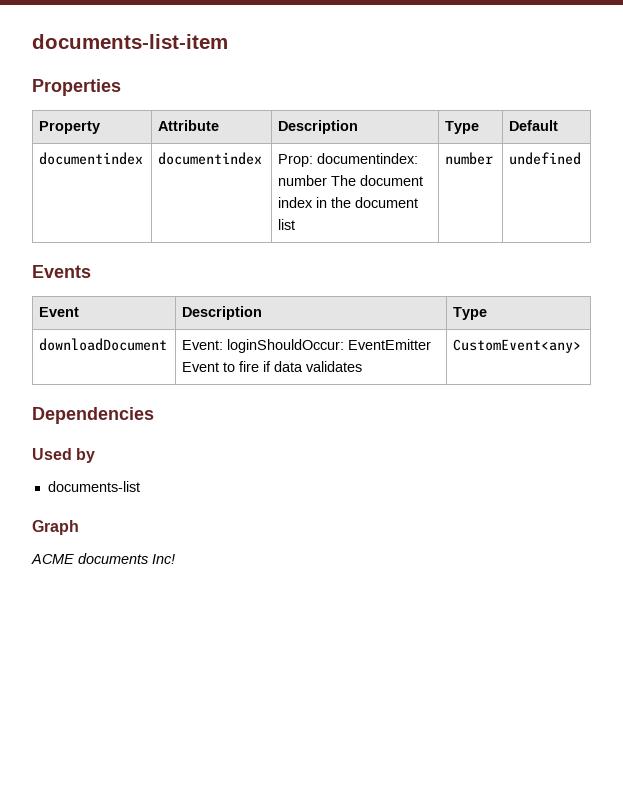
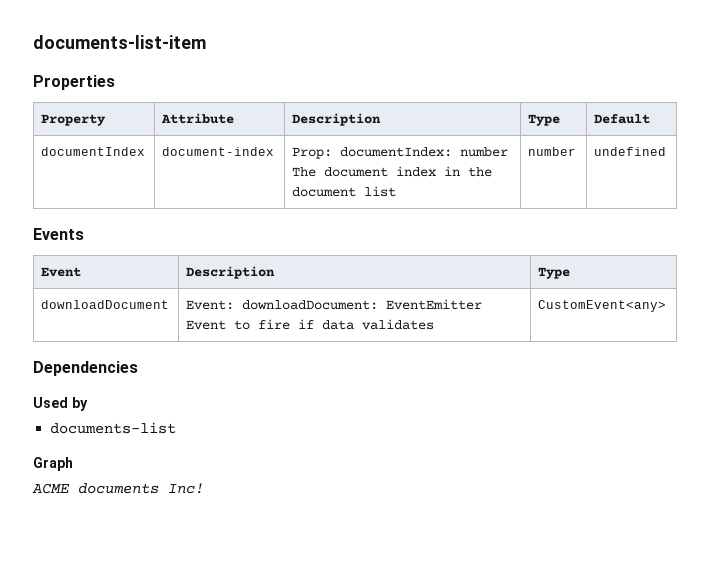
[39,152,144,165] [158,152,263,165] documentindex | documentindex -> [41,147,146,156] [162,147,275,156] documentIndex | document-index
[317,153,419,164] documentindex: -> [340,147,453,157] documentIndex:
[227,339,345,353] loginShouldOccur: -> [242,300,379,310] downloadDocument:

